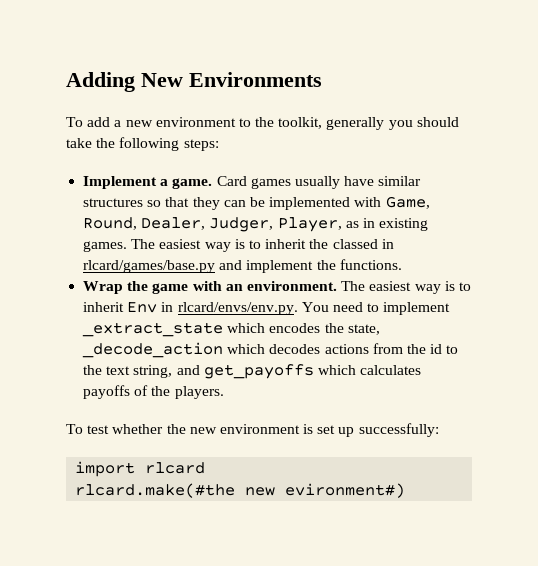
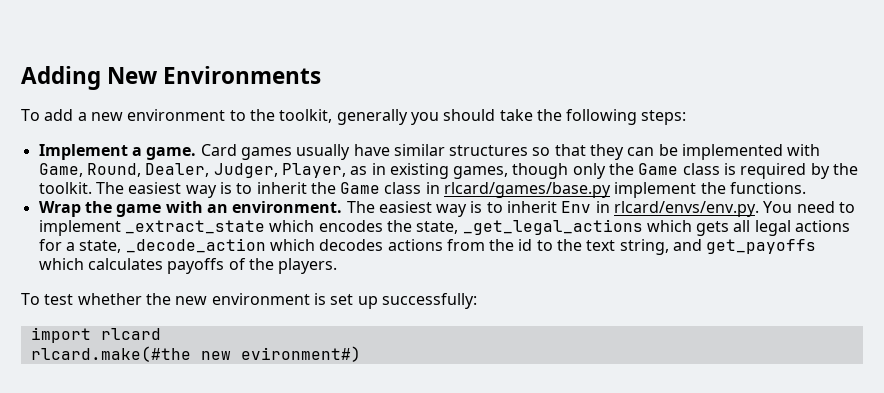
[83,241,128,252] games. -> [453,163,859,179] [38,182,92,194] games, though only the Game class is required by the toolkit.
[332,239,378,249] classed -> [340,182,422,194] Game class
[219,260,243,270] and -> (612, 190) none
(380, 329) none -> [462,219,851,236] [38,239,122,253] _get_legal_actions which gets all legal actions for a state,

